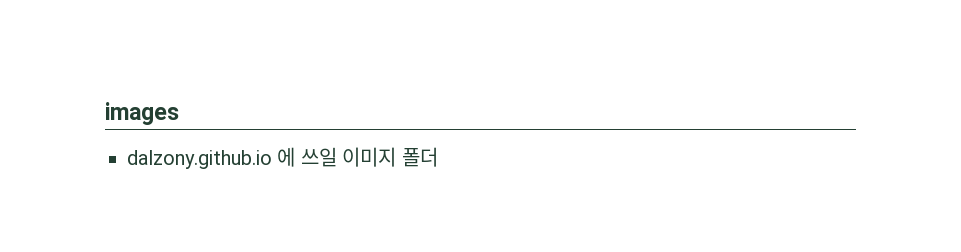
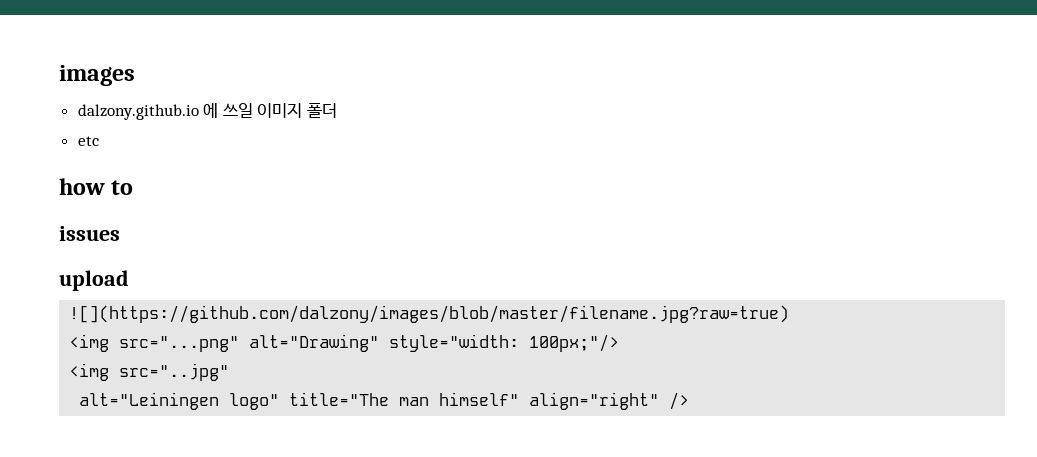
(438, 157) none -> [77,136,99,146] [59,178,134,195] [59,226,120,241] [59,270,129,291] [69,305,790,323] [69,334,620,352] [69,363,230,381] [79,392,690,410] // etc // how to // issues // upload // ![](https://github.com/dalzony/images/blob/master/filename.jpg?raw=true) // <img src="...png" alt="Drawing" style="width: 100px;"/> // <img src="..jpg" // alt="Leiningen logo" title="The man himself" align="right" />

